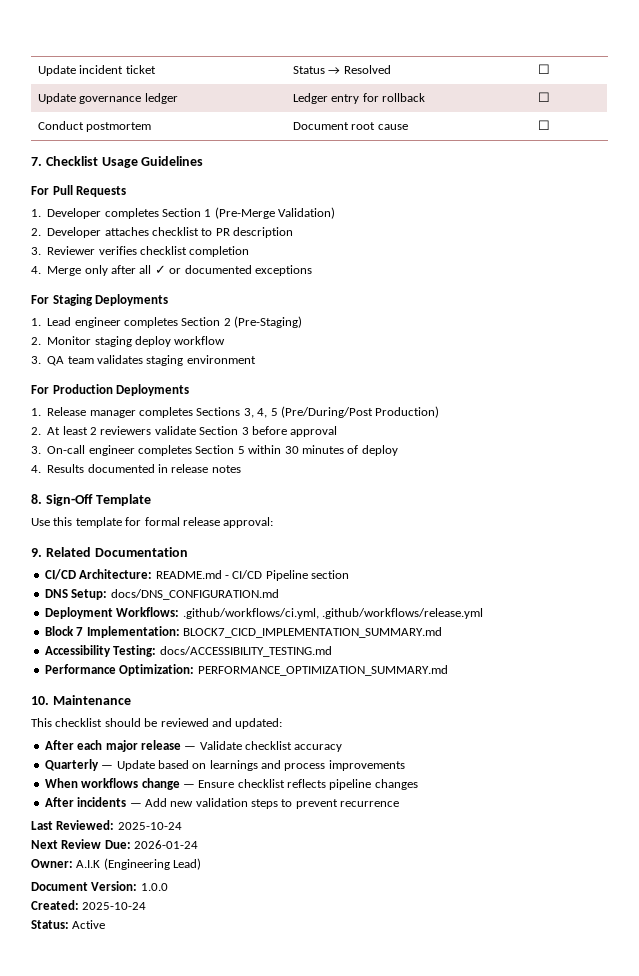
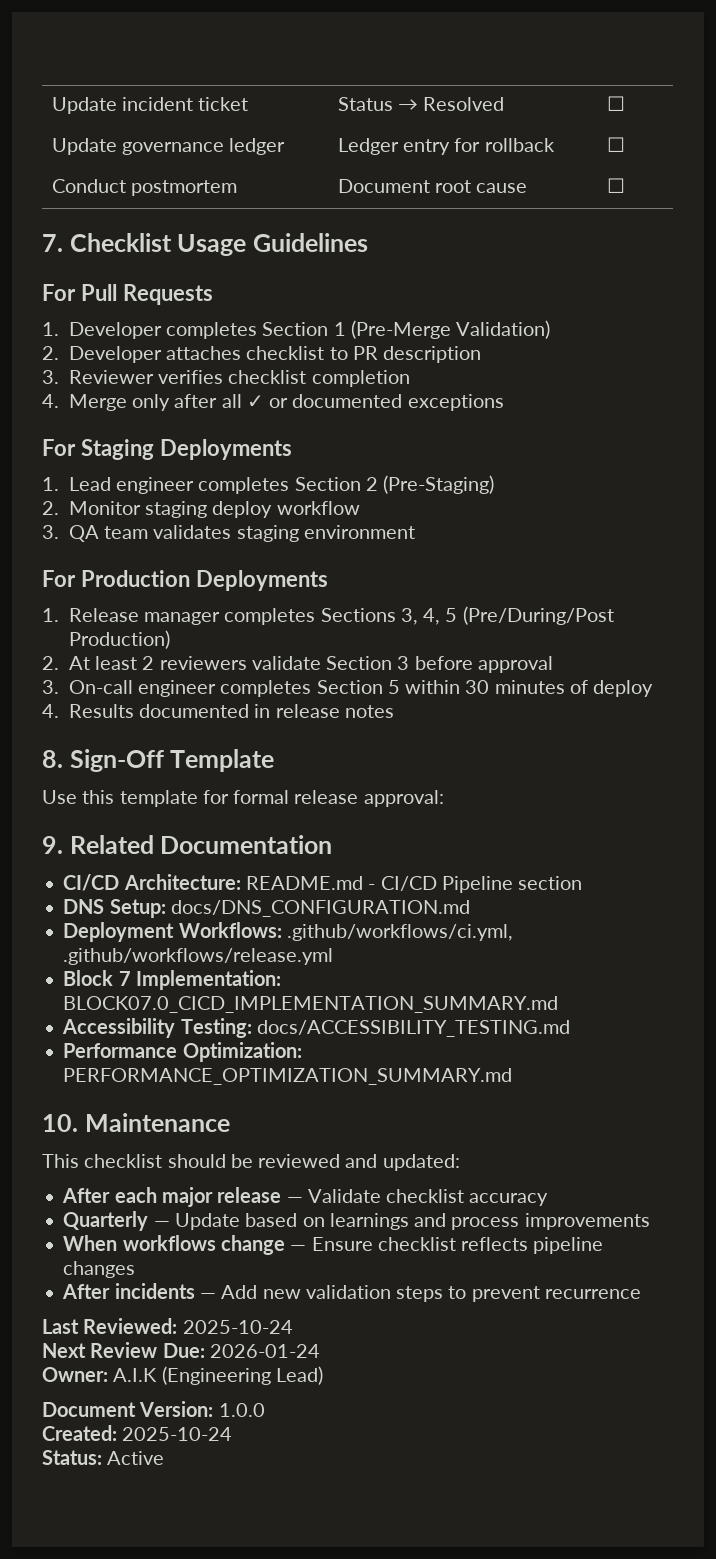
[182,627,442,638] BLOCK7_CICD_IMPLEMENTATION_SUMMARY.md -> [63,996,559,1013] BLOCK07.0_CICD_IMPLEMENTATION_SUMMARY.md

